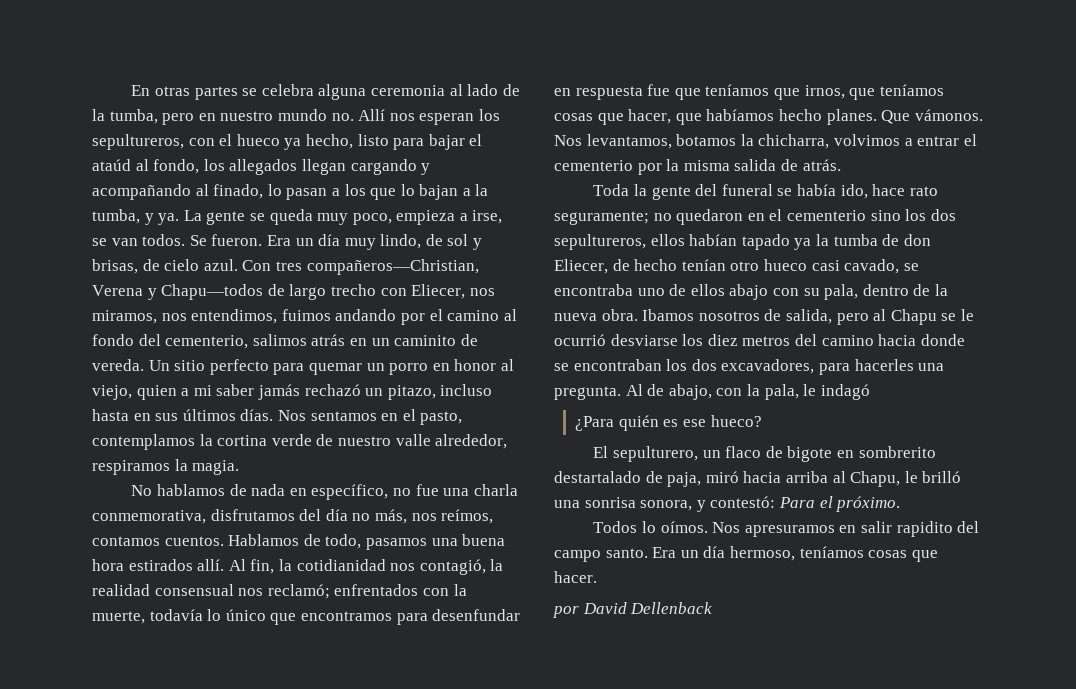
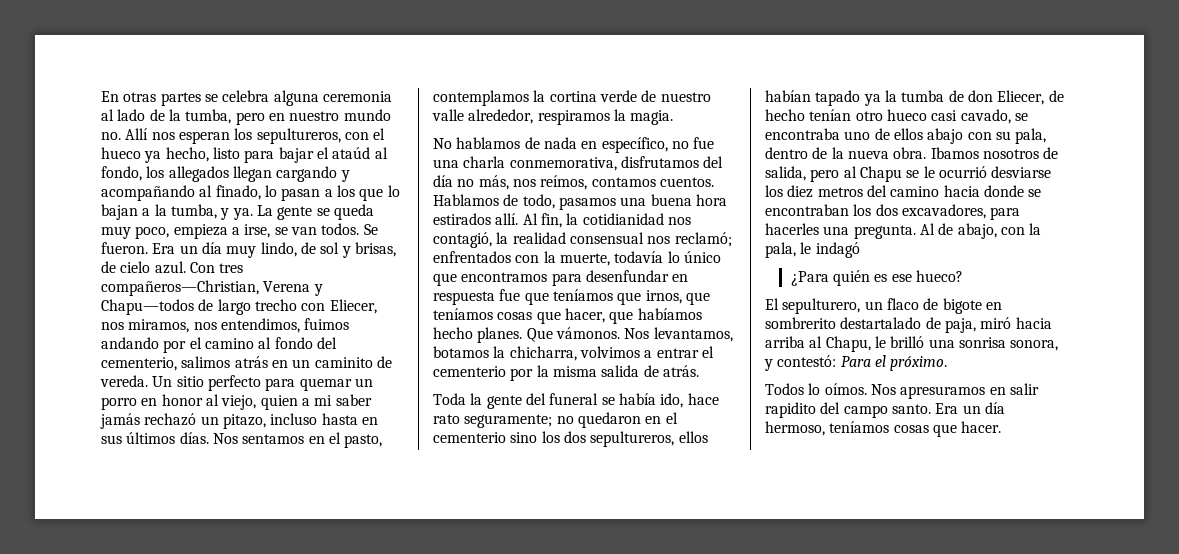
[553,602,713,618] // por David Dellenback -> (1002, 427) none

